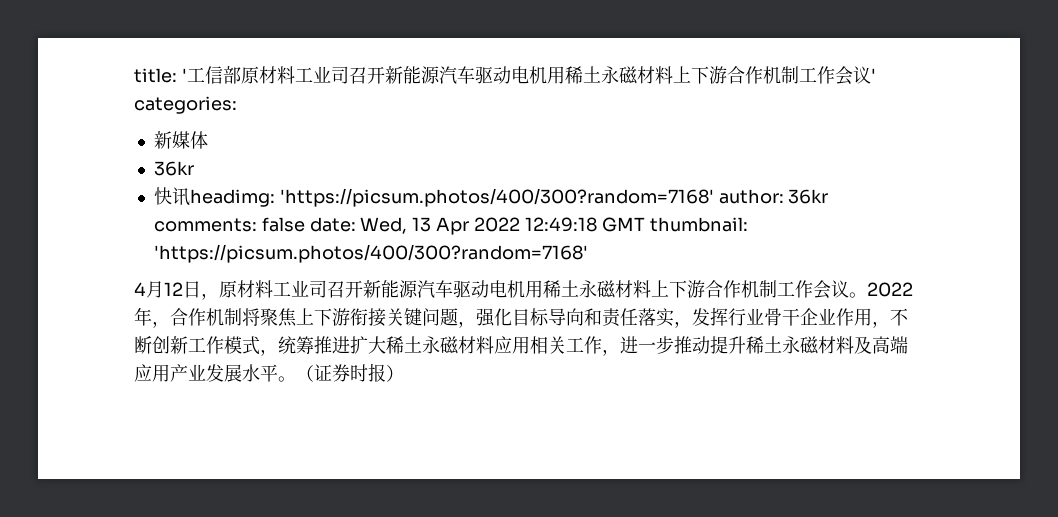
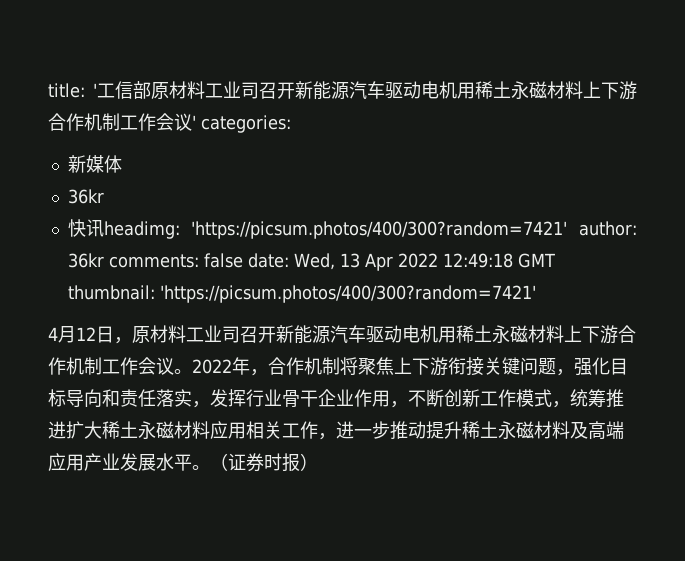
[279,188,714,207] 'https://picsum.photos/400/300?random=7168' -> [191,221,568,239] 'https://picsum.photos/400/300?random=7421'
[153,244,588,263] 'https://picsum.photos/400/300?random=7168' -> [159,285,536,303] 'https://picsum.photos/400/300?random=7421'

